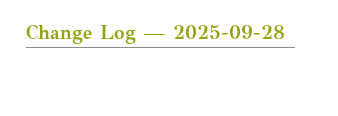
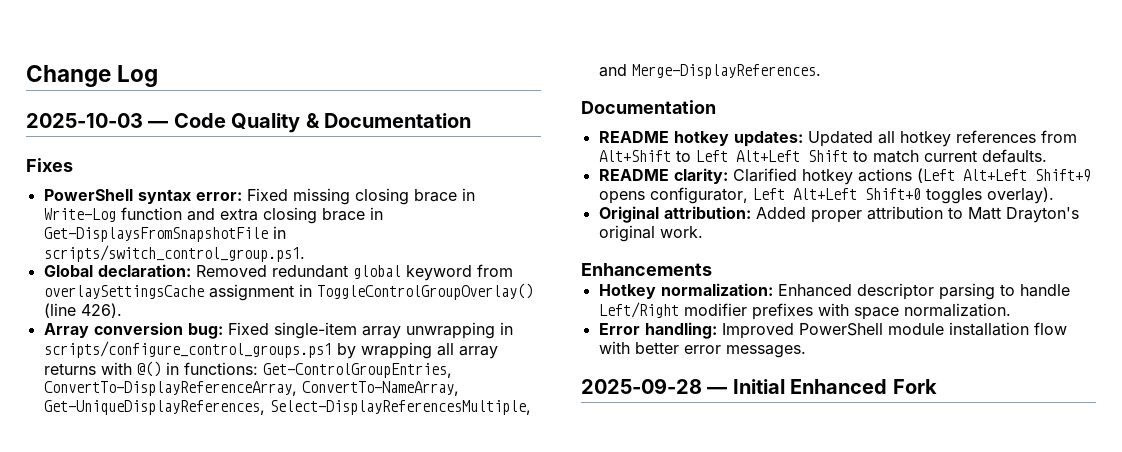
[144,25,285,39] — 2025-09-28 -> [26,113,471,133] [26,158,73,172] [43,188,475,205] [43,207,383,224] [43,226,286,242] [43,245,305,262] [43,264,513,281] [43,283,533,301] [43,303,122,318] [43,322,513,339] [43,341,498,359] [43,361,452,378] [43,381,459,396] [43,400,531,415] [598,64,821,79] [581,100,716,114] [598,130,1077,147] [598,149,1047,163] [598,168,1091,185] [598,187,1054,204] [598,206,1079,223] [598,225,703,242] [581,263,712,276] [598,283,1070,300] [598,302,1011,320] [598,322,1067,339] [598,341,806,358] [581,378,937,394] // 2025-10-03 — Code Quality & Documentation // Fixes // PowerShell syntax error: Fixed missing closing brace in Write-Log function and extra closing brace in Get-DisplaysFromSnapshotFile in scripts/switch_control_group.ps1. // Global declaration: Removed redundant global keyword from overlaySettingsCache assignment in ToggleControlGroupOverlay() (line 426). // Array conversion bug: Fixed single-item array unwrapping in scripts/configure_control_groups.ps1 by wrapping all array returns with @() in functions: Get-ControlGroupEntries, ConvertTo-DisplayReferenceArray, ConvertTo-NameArray, Get-UniqueDisplayReferences, Select-DisplayReferencesMultiple, and Merge-DisplayReferences. // Documentation // README hotkey updates: Updated all hotkey references from Alt+Shift to Left Alt+Left Shift to match current defaults. // README clarity: Clarified hotkey actions (Left Alt+Left Shift+9 opens configurator, Left Alt+Left Shift+0 toggles overlay). // Original attribution: Added proper attribution to Matt Drayton's original work. // Enhancements // Hotkey normalization: Enhanced descriptor parsing to handle Left/Right modifier prefixes with space normalization. // Error handling: Improved PowerShell module installation flow with better error messages. // 2025-09-28 — Initial Enhanced Fork

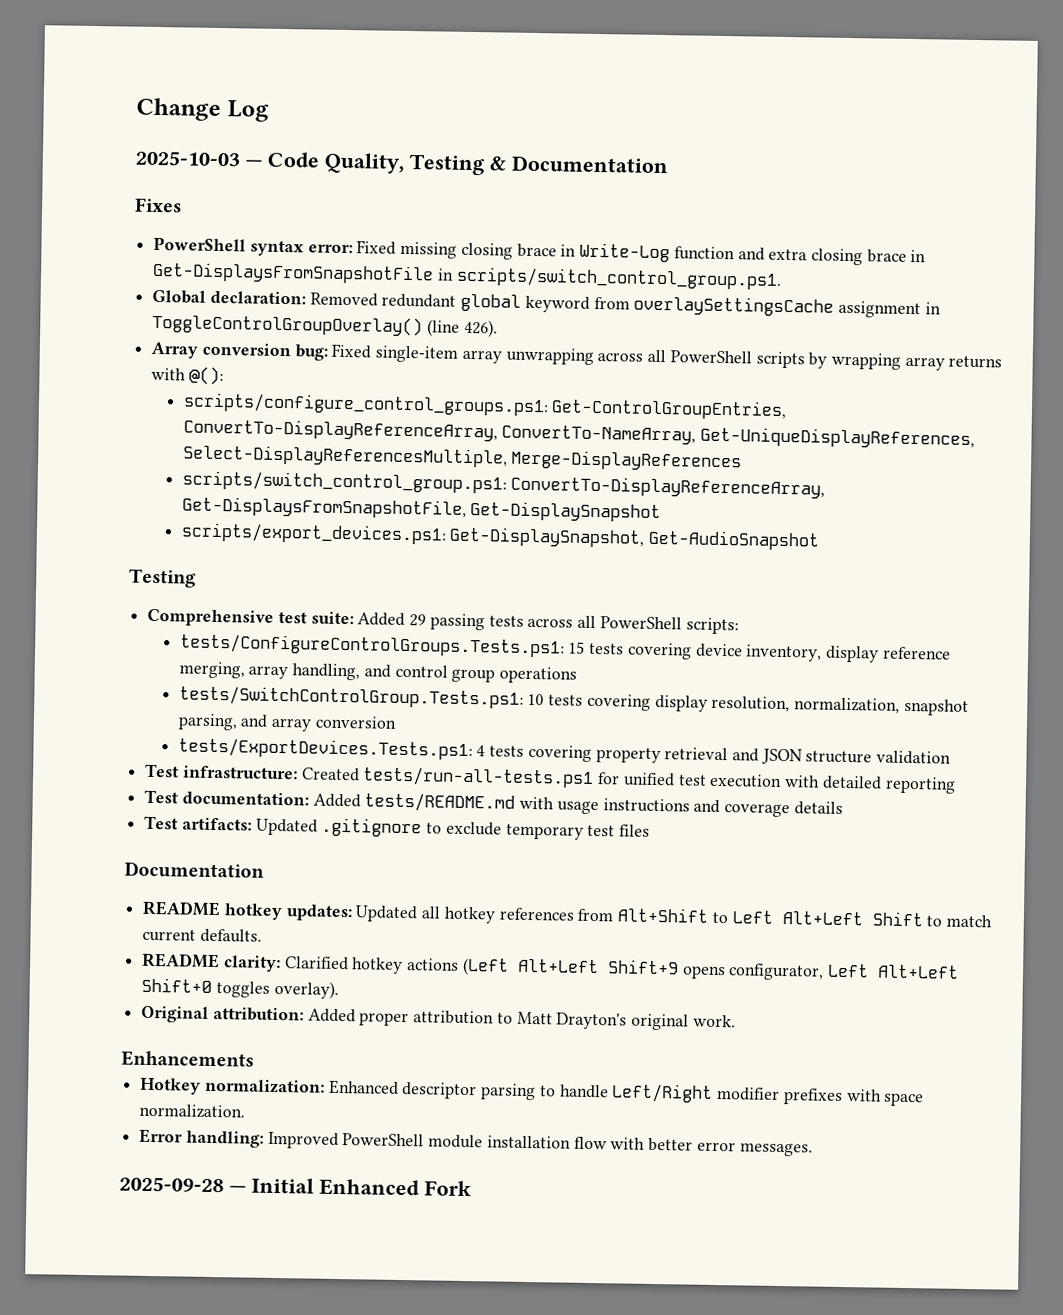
[231,113,301,133] Quality -> [324,152,485,176] Quality, Testing
[499,322,513,335] [43,341,332,358] in scripts/configure_control_groups.ps1 -> [597,349,805,369] across all PowerShell scripts
[436,343,454,356] all -> (901, 361) none
[136,361,258,377] @() in functions: -> [188,366,224,386] [182,392,549,417] @(): // scripts/configure_control_groups.ps1:
[598,64,821,79] and Merge-DisplayReferences. -> [511,449,743,472] [181,470,826,499] [181,496,662,523] [180,522,821,551] [129,568,196,588] [147,608,739,635] [179,633,951,663] [178,661,577,684] [178,685,969,716] [177,713,397,732] [177,737,952,765] [145,763,956,794] [144,789,843,818] [144,815,651,840] Merge-DisplayReferences // scripts/switch_control_group.ps1: ConvertTo-DisplayReferenceArray, Get-DisplaysFromSnapshotFile, Get-DisplaySnapshot // scripts/export_devices.ps1: Get-DisplaySnapshot, Get-AudioSnapshot // Testing // Comprehensive test suite: Added 29 passing tests across all PowerShell scripts: // tests/ConfigureControlGroups.Tests.ps1: 15 tests covering device inventory, display reference merging, array handling, and control group operations // tests/SwitchControlGroup.Tests.ps1: 10 tests covering display resolution, normalization, snapshot parsing, and array conversion // tests/ExportDevices.Tests.ps1: 4 tests covering property retrieval and JSON structure validation // Test infrastructure: Created tests/run-all-tests.ps1 for unified test execution with detailed reporting // Test documentation: Added tests/README.md with usage instructions and coverage details // Test artifacts: Updated .gitignore to exclude temporary test files

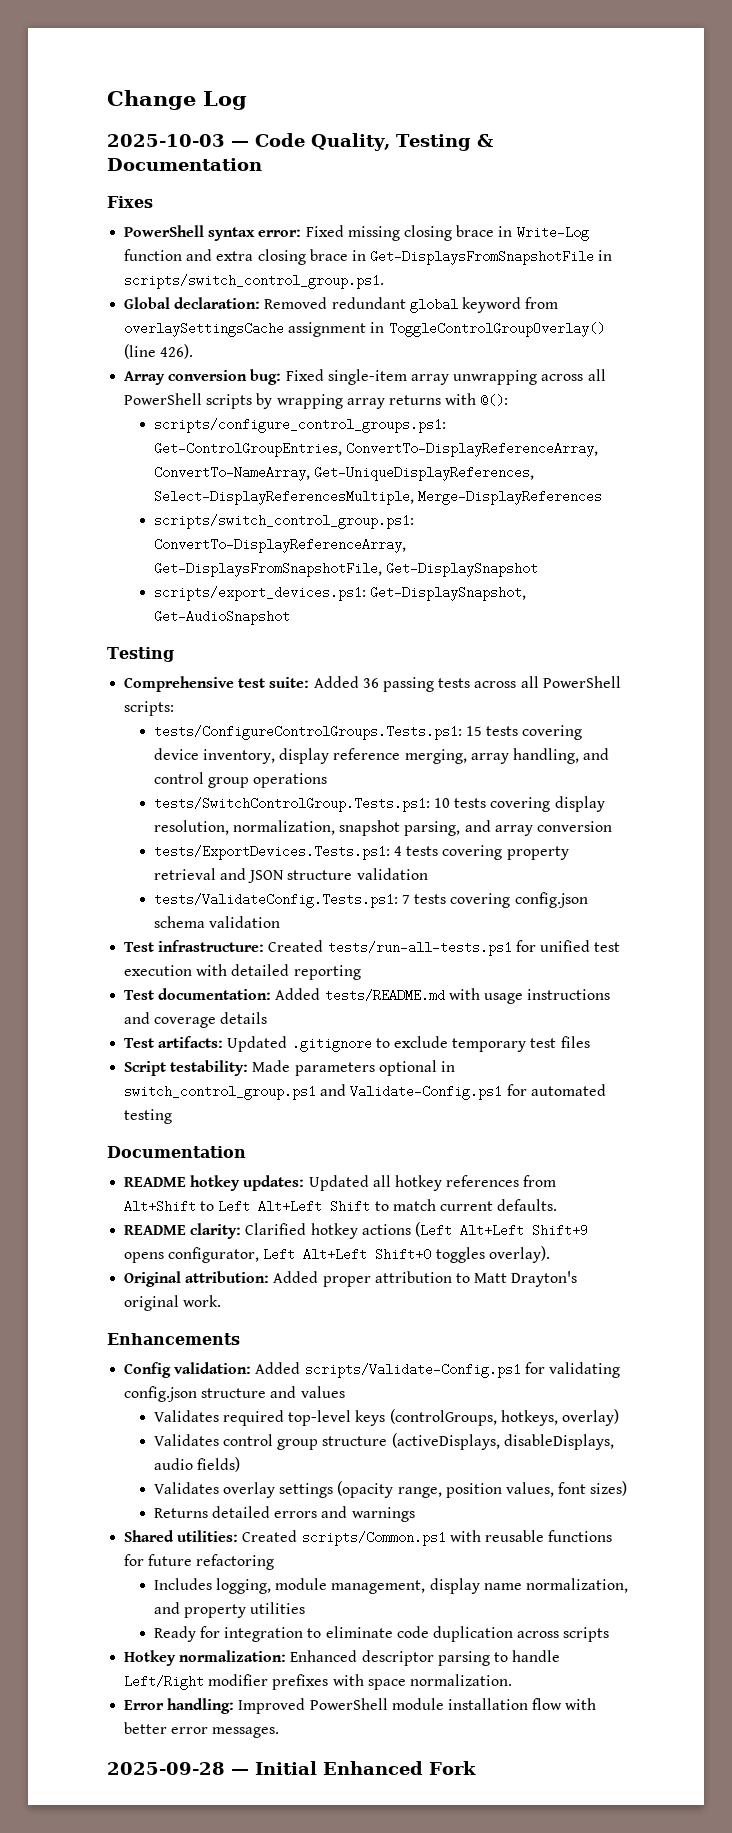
[409,614,427,627] 29 -> [362,678,379,688] 36
(952, 757) none -> [153,892,588,908] [153,916,280,928] // tests/ValidateConfig.Tests.ps1: 7 tests covering config.json schema validation
(651, 830) none -> [124,1060,455,1076] [124,1084,606,1100] [124,1109,173,1124] // Script testability: Made parameters optional in switch_control_group.ps1 and Validate-Config.ps1 for automated testing
(254, 1059) none -> [124,1362,620,1378] [124,1386,345,1402] [153,1409,619,1426] [153,1433,614,1450] [153,1457,240,1472] [153,1481,628,1498] [153,1506,415,1522] [124,1530,613,1546] [124,1554,275,1570] [153,1578,628,1594] [153,1602,306,1618] [153,1626,610,1642] // Config validation: Added scripts/Validate-Config.ps1 for validating config.json structure and values // Validates required top-level keys (controlGroups, hotkeys, overlay) // Validates control group structure (activeDisplays, disableDisplays, audio fields) // Validates overlay settings (opacity range, position values, font sizes) // Returns detailed errors and warnings // Shared utilities: Created scripts/Common.ps1 with reusable functions for future refactoring // Includes logging, module management, display name normalization, and property utilities // Ready for integration to eliminate code duplication across scripts

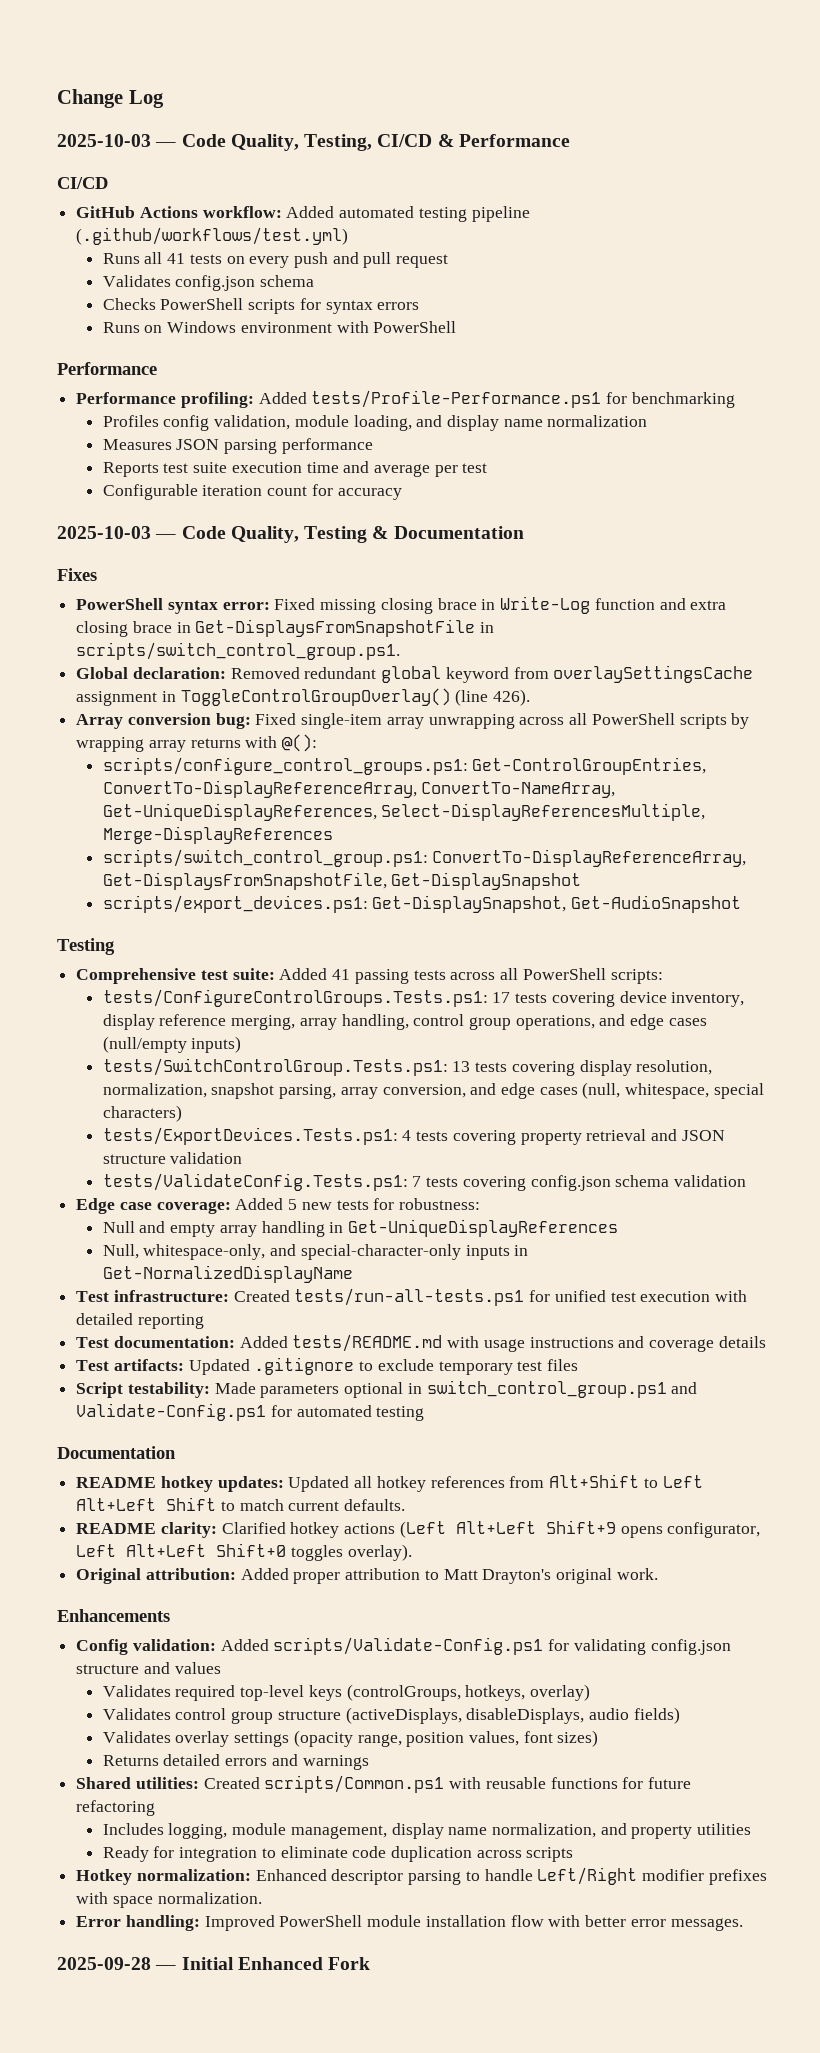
(247, 100) none -> [57,134,570,151] [57,177,108,189] [76,206,530,222] [76,227,349,245] [102,252,449,268] [102,275,315,291] [102,298,420,314] [102,321,457,333] [57,362,157,375] [76,390,735,408] [102,415,648,431] [102,438,373,454] [102,461,488,477] [102,484,402,500] // 2025-10-03 — Code Quality, Testing, CI/CD & Performance // CI/CD // GitHub Actions workflow: Added automated testing pipeline (.github/workflows/test.yml) // Runs all 41 tests on every push and pull request // Validates config.json schema // Checks PowerShell scripts for syntax errors // Runs on Windows environment with PowerShell // Performance // Performance profiling: Added tests/Profile-Performance.ps1 for benchmarking // Profiles config validation, module loading, and display name normalization // Measures JSON parsing performance // Reports test suite execution time and average per test // Configurable iteration count for accuracy
[362,678,379,688] 36 -> [332,969,351,980] 41
[465,726,482,736] 15 -> [492,992,511,1003] 17
[583,748,610,760] [153,772,328,788] and control group operations -> [413,1014,707,1030] [102,1036,242,1053] control group operations, and edge cases (null/empty inputs)
[433,798,450,808] 10 -> [452,1061,471,1072] 13
[464,820,612,836] and array conversion -> [340,1082,764,1099] [102,1105,182,1122] array conversion, and edge cases (null, whitespace, special characters)
(280, 922) none -> [76,1198,481,1214] [102,1219,618,1237] [102,1244,529,1260] [102,1265,353,1283] // Edge case coverage: Added 5 new tests for robustness: // Null and empty array handling in Get-UniqueDisplayReferences // Null, whitespace-only, and special-character-only inputs in Get-NormalizedDisplayName

